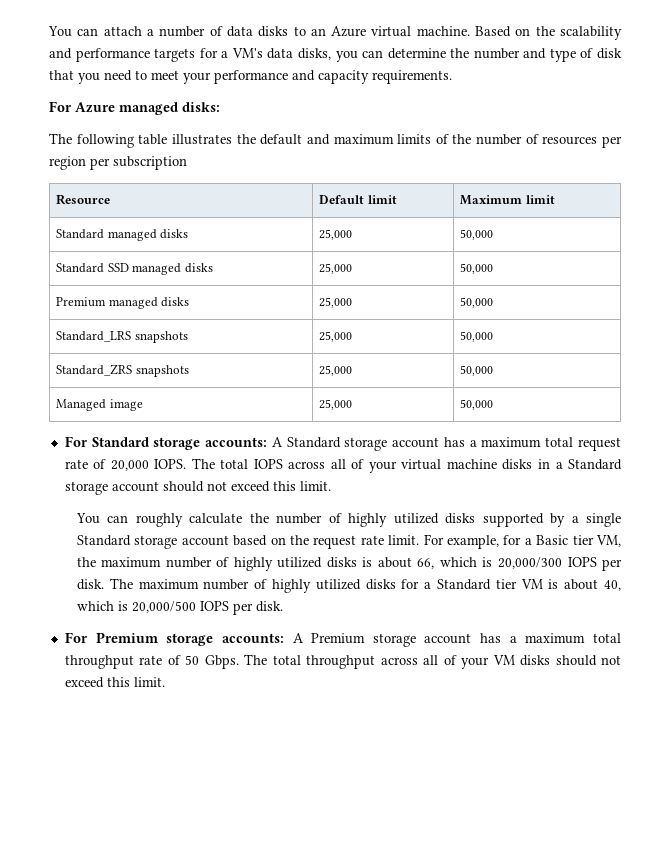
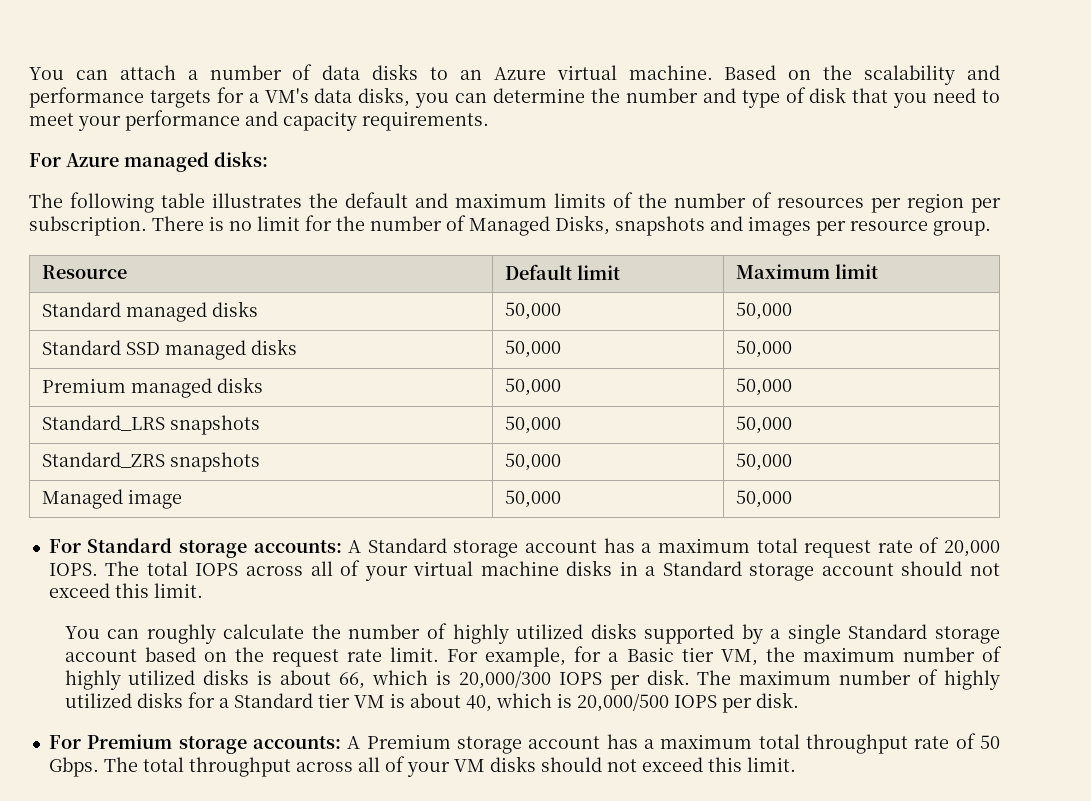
[113,156,187,170] subscription -> [29,215,991,236] subscription. There is no limit for the number of Managed Disks, snapshots and images per resource group.
[319,229,353,240] 25,000 -> [504,302,561,320] 50,000
[319,263,353,274] 25,000 -> [504,340,561,358] 50,000
[319,297,353,308] 25,000 -> [504,378,561,396] 50,000
[319,331,353,342] 25,000 -> [504,416,561,434] 50,000
[319,365,353,376] 25,000 -> [504,453,561,471] 50,000
[319,399,353,410] 25,000 -> [504,490,561,508] 50,000

